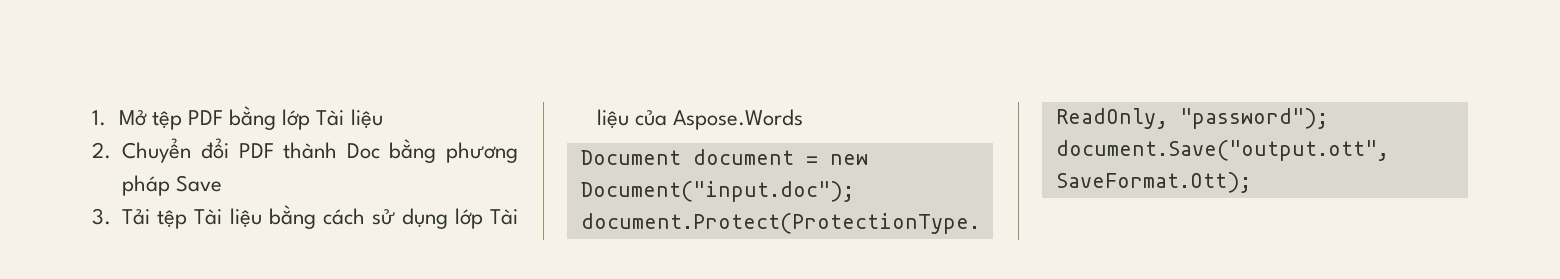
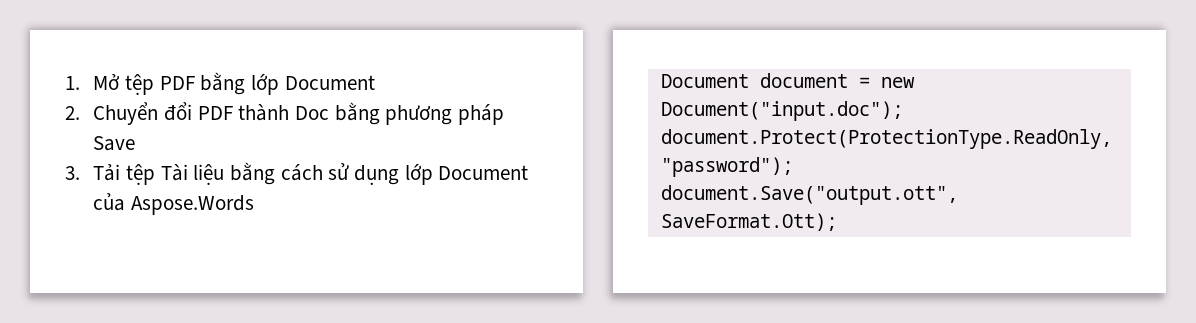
[316,109,383,128] Tài liệu -> [284,75,375,90] Document
[489,209,518,225] [597,109,630,128] Tài liệu -> [438,165,529,180] Document

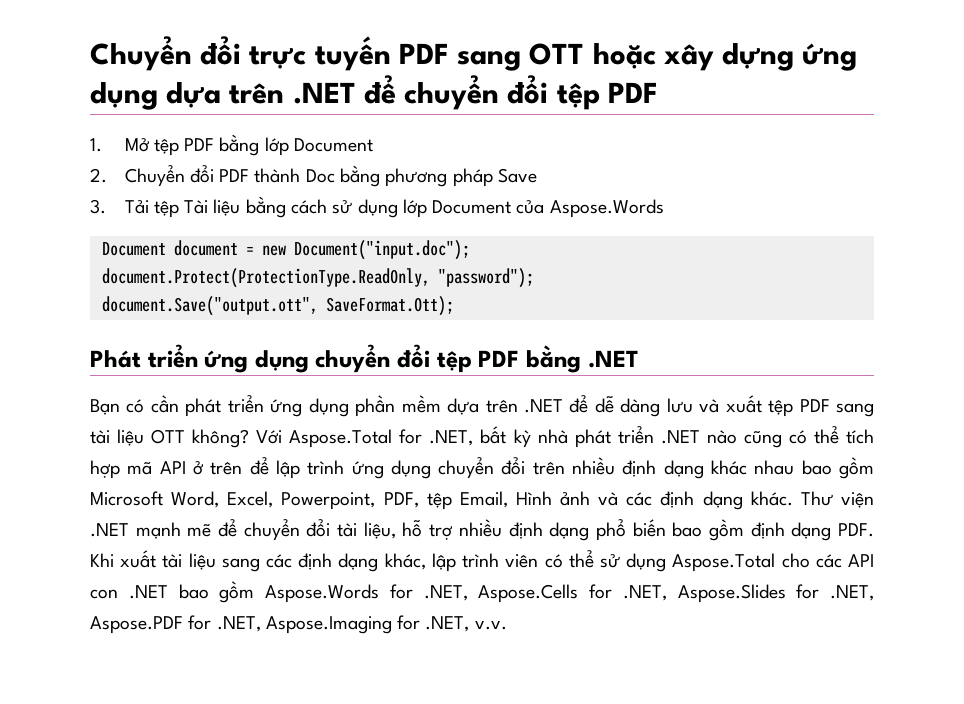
(65, 83) none -> [90,36,858,71] [90,75,658,110] Chuyển đổi trực tuyến PDF sang OTT hoặc xây dựng ứng dụng dựa trên .NET để chuyển đổi tệp PDF //
(837, 222) none -> [90,344,638,373] [90,395,875,417] [90,426,874,448] [90,457,874,479] [90,491,874,510] [90,519,875,541] [90,550,875,572] [90,581,874,603] [90,615,507,634] // Phát triển ứng dụng chuyển đổi tệp PDF bằng .NET // Bạn có cần phát triển ứng dụng phần mềm dựa trên .NET để dễ dàng lưu và xuất tệp PDF sang tài liệu OTT không? Với Aspose.Total for .NET, bất kỳ nhà phát triển .NET nào cũng có thể tích hợp mã API ở trên để lập trình ứng dụng chuyển đổi trên nhiều định dạng khác nhau bao gồm Microsoft Word, Excel, Powerpoint, PDF, tệp Email, Hình ảnh và các định dạng khác. Thư viện .NET mạnh mẽ để chuyển đổi tài liệu, hỗ trợ nhiều định dạng phổ biến bao gồm định dạng PDF. Khi xuất tài liệu sang các định dạng khác, lập trình viên có thể sử dụng Aspose.Total cho các API con .NET bao gồm Aspose.Words for .NET, Aspose.Cells for .NET, Aspose.Slides for .NET, Aspose.PDF for .NET, Aspose.Imaging for .NET, v.v.

